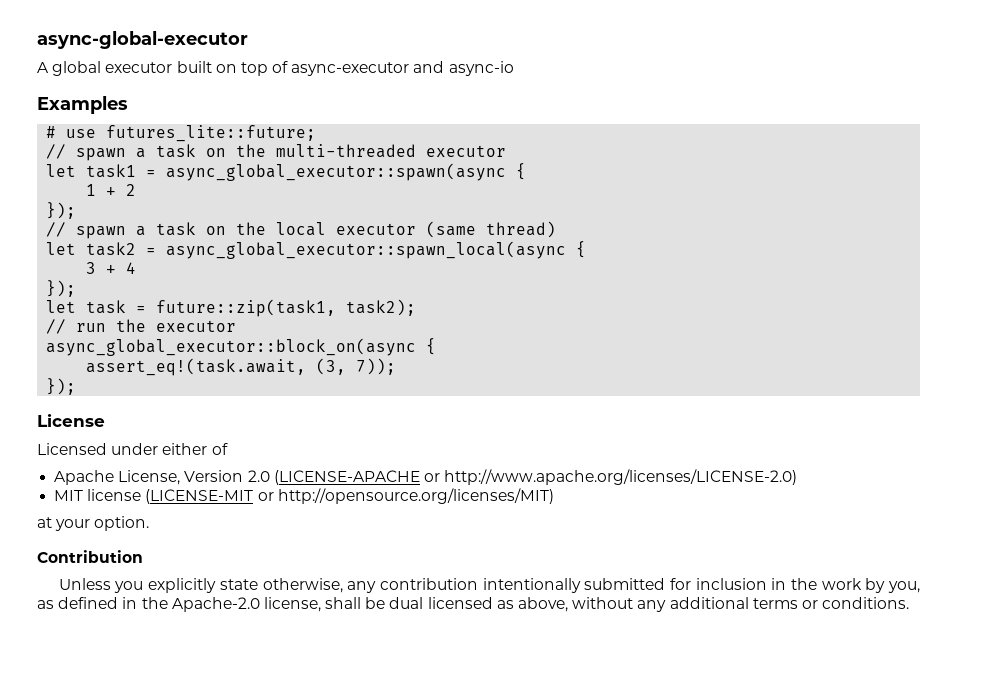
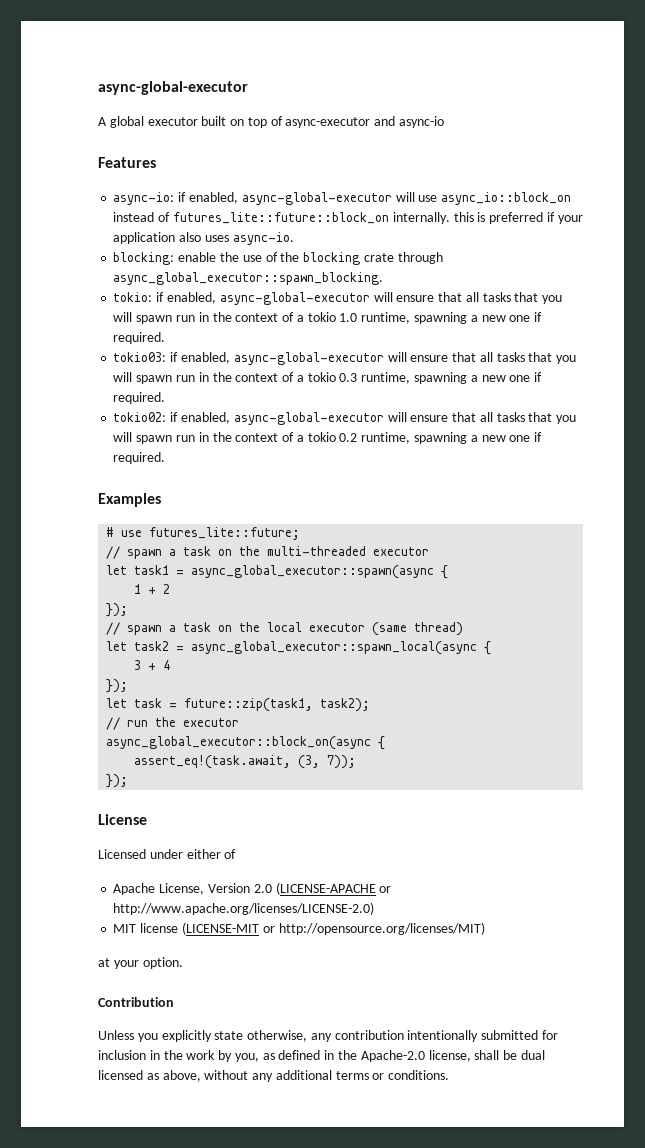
(514, 68) none -> [98,157,156,168] [113,192,572,205] [113,212,583,224] [113,232,294,245] [113,252,443,265] [113,272,384,285] [113,292,563,305] [113,312,543,324] [113,332,166,344] [113,352,577,365] [113,372,543,384] [113,392,166,404] [113,412,577,425] [113,432,543,444] [113,452,166,464] // Features // async-io: if enabled, async-global-executor will use async_io::block_on instead of futures_lite::future::block_on internally. this is preferred if your application also uses async-io. // blocking: enable the use of the blocking crate through async_global_executor::spawn_blocking. // tokio: if enabled, async-global-executor will ensure that all tasks that you will spawn run in the context of a tokio 1.0 runtime, spawning a new one if required. // tokio03: if enabled, async-global-executor will ensure that all tasks that you will spawn run in the context of a tokio 0.3 runtime, spawning a new one if required. // tokio02: if enabled, async-global-executor will ensure that all tasks that you will spawn run in the context of a tokio 0.2 runtime, spawning a new one if required.

